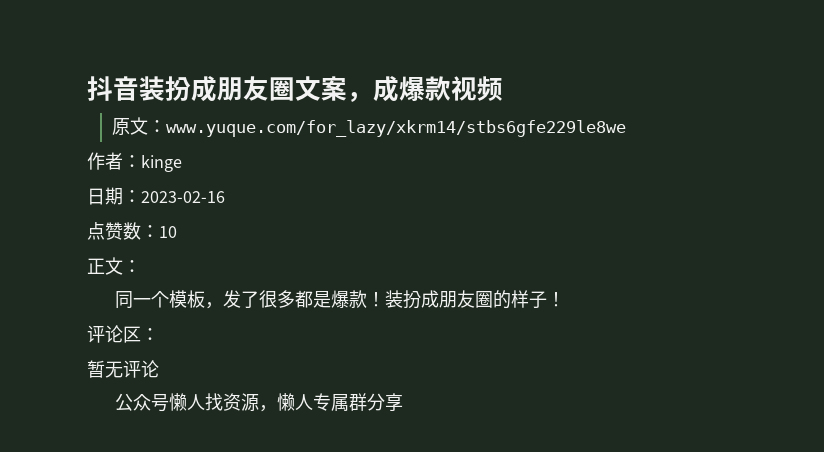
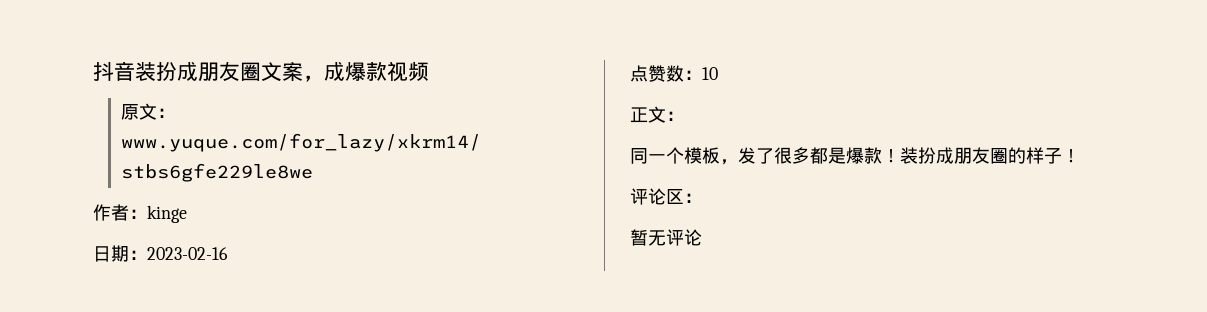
[114,393,403,412] // 公众号懒人找资源，懒人专属群分享 -> (702, 237) none

